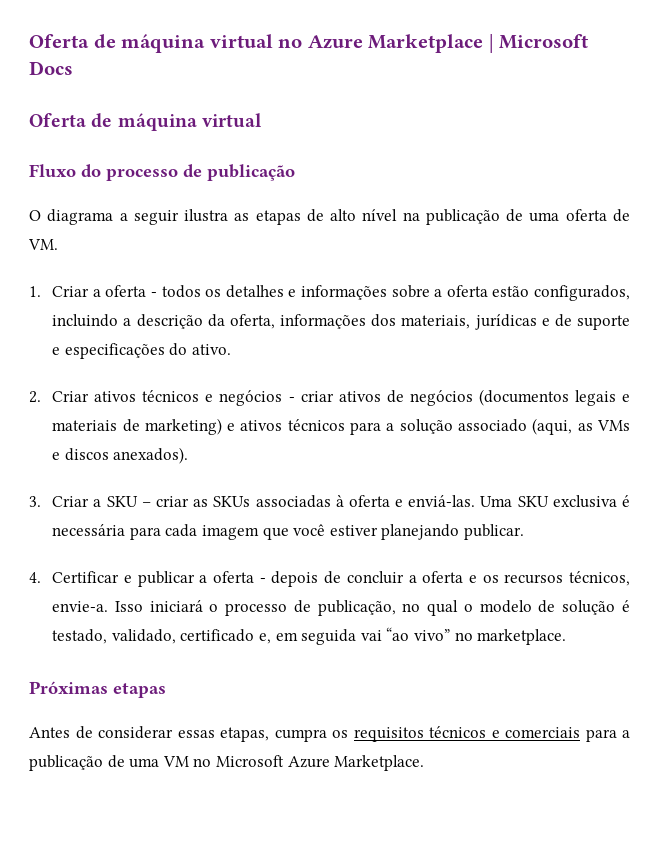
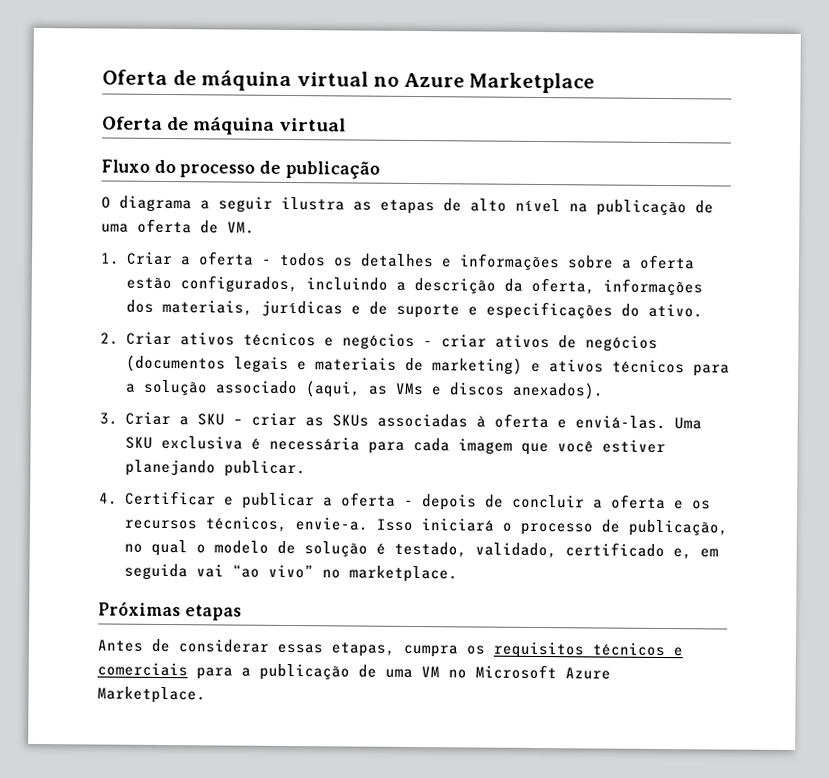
[488,34,589,53] [29,61,73,75] | Microsoft Docs -> (596, 83) none

